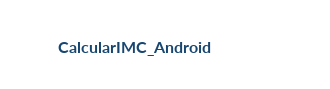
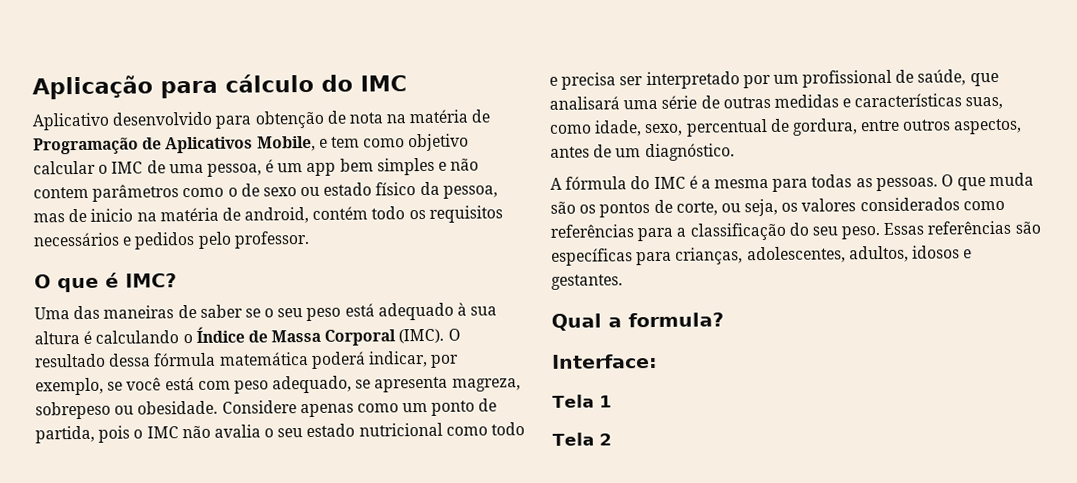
[58,42,211,56] CalcularIMC_Android -> [32,73,407,100] [32,109,491,131] [33,133,470,156] [33,157,480,177] [33,181,498,202] [33,205,503,224] [33,231,310,250] [34,272,177,293] [34,302,498,322] [34,326,461,346] [34,350,460,369] [35,375,521,396] [35,398,498,420] [35,422,526,444] [549,69,999,90] [549,93,1004,110] [549,118,1023,137] [550,143,735,162] [550,172,1035,192] [550,197,1005,218] [550,220,1041,242] [551,245,973,266] [551,274,623,290] [551,312,724,331] [551,353,658,369] [552,394,612,408] [552,432,612,446] Aplicação para cálculo do IMC // Aplicativo desenvolvido para obtenção de nota na matéria de Programação de Aplicativos Mobile, e tem como objetivo calcular o IMC de uma pessoa, é um app bem simples e não contem parâmetros como o de sexo ou estado físico da pessoa, mas de inicio na matéria de android, contém todo os requisitos necessários e pedidos pelo professor. // O que é IMC? // Uma das maneiras de saber se o seu peso está adequado à sua altura é calculando o Índice de Massa Corporal (IMC). O resultado dessa fórmula matemática poderá indicar, por exemplo, se você está com peso adequado, se apresenta magreza, sobrepeso ou obesidade. Considere apenas como um ponto de partida, pois o IMC não avalia o seu estado nutricional como todo e precisa ser interpretado por um profissional de saúde, que analisará uma série de outras medidas e características suas, como idade, sexo, percentual de gordura, entre outros aspectos, antes de um diagnóstico. // A fórmula do IMC é a mesma para todas as pessoas. O que muda são os pontos de corte, ou seja, os valores considerados como referências para a classificação do seu peso. Essas referências são específicas para crianças, adolescentes, adultos, idosos e gestantes. // Qual a formula? // Interface: // Tela 1 // Tela 2

